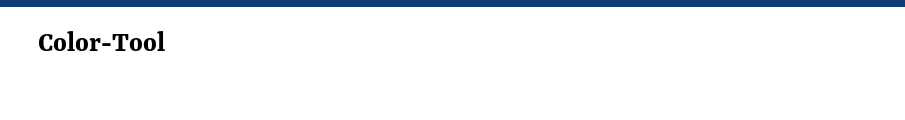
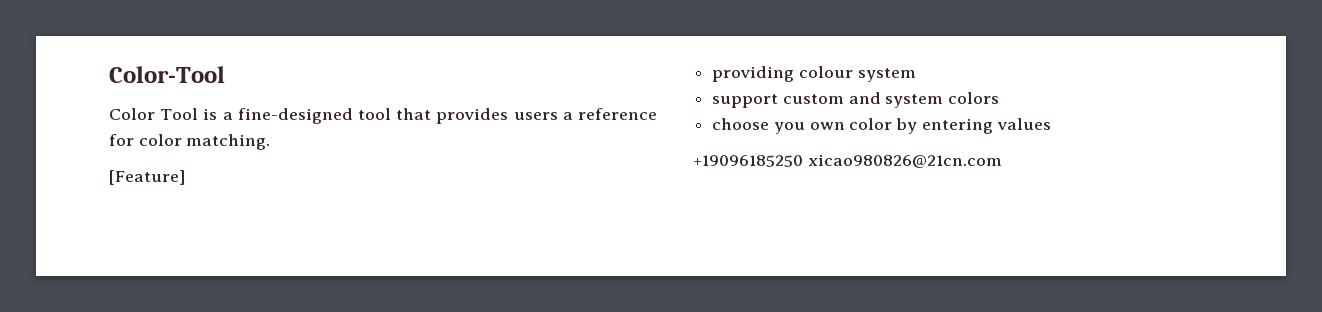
(165, 41) none -> [109,108,658,124] [109,134,271,150] [109,170,185,185] [712,66,916,82] [712,92,1000,108] [712,118,1051,134] [693,154,1002,168] // Color Tool is a fine-designed tool that provides users a reference for color matching. // [Feature] // providing colour system // support custom and system colors // choose you own color by entering values // +19096185250 xicao980826@21cn.com

